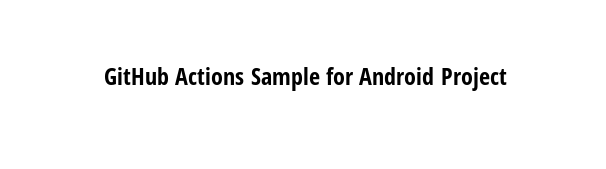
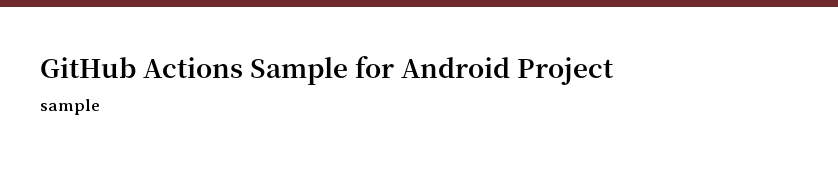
(507, 79) none -> [40,99,100,115] // sample

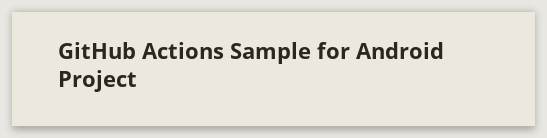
[40,99,100,115] // sample -> (137, 81) none

